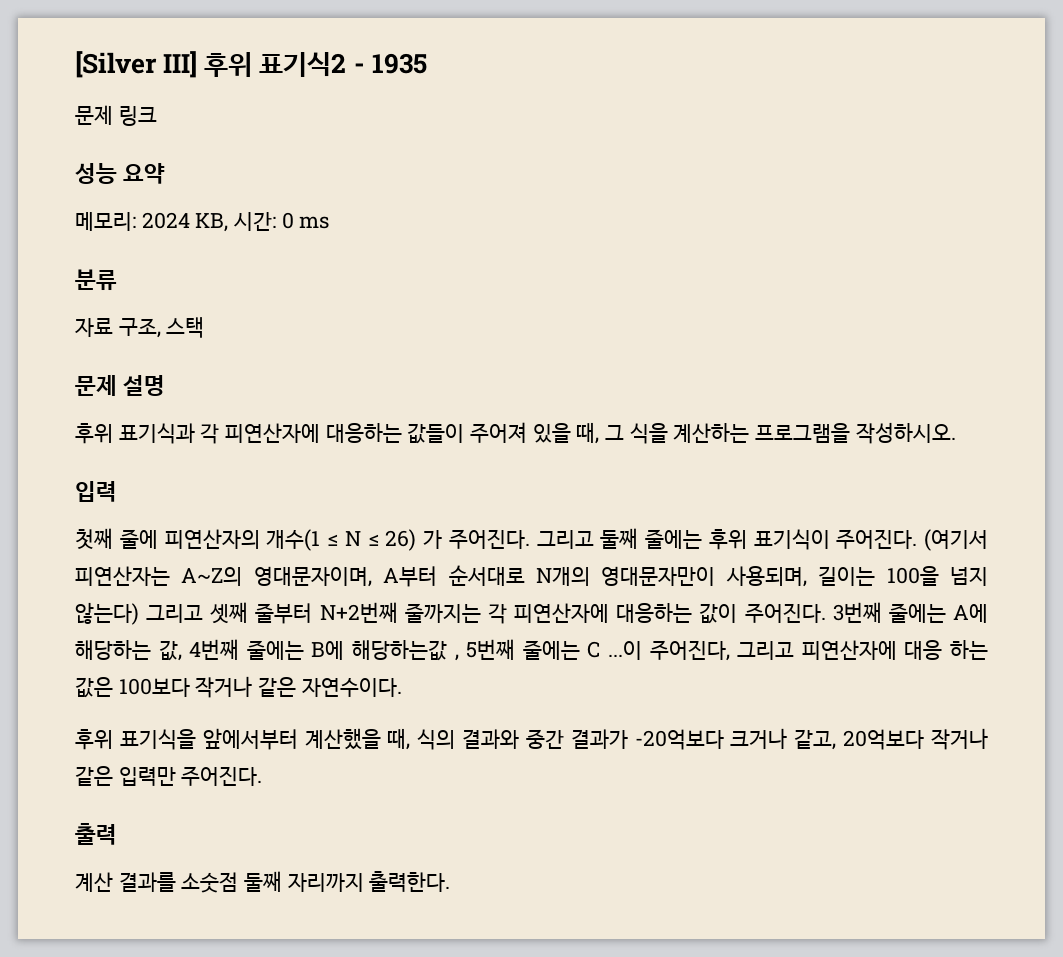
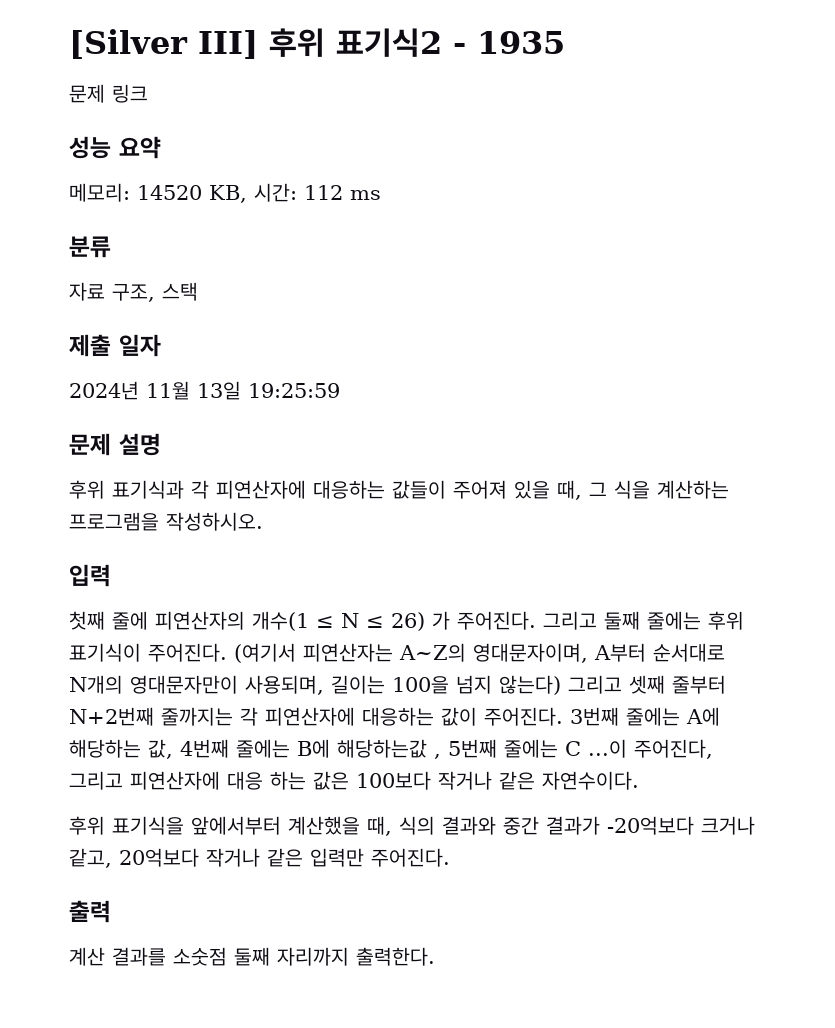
[141,212,190,229] 2024 -> [137,185,202,200] 14520
[281,212,294,229] 0 -> [304,185,343,200] 112
(205, 327) none -> [69,334,161,357] [69,381,340,400] // 제출 일자 // 2024년 11월 13일 19:25:59

